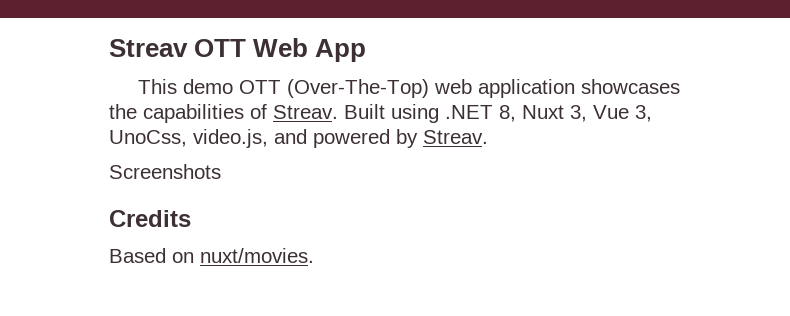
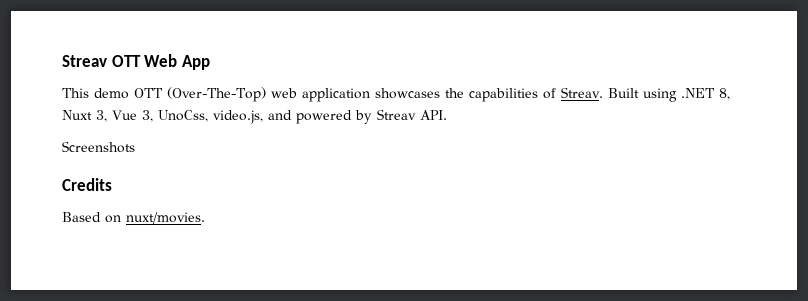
[423,130,488,144] Streav. -> [377,109,447,120] Streav API.

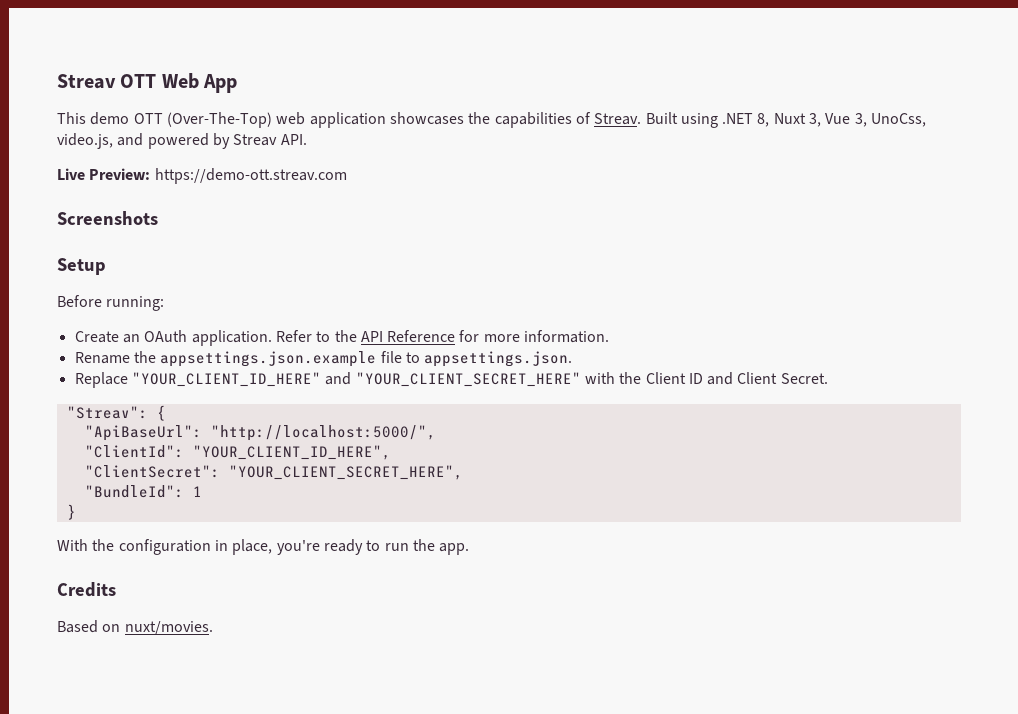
[62,141,135,153] Screenshots -> [57,168,347,184] [57,211,158,225] [57,258,106,275] [57,295,165,311] [74,330,610,346] [74,351,573,367] [74,372,828,388] [66,405,166,421] [84,425,436,441] [84,445,391,460] [84,465,463,480] [84,485,202,498] [66,504,76,520] [57,539,470,555] Live Preview: https://demo-ott.streav.com // Screenshots // Setup // Before running: // Create an OAuth application. Refer to the API Reference for more information. // Rename the appsettings.json.example file to appsettings.json. // Replace "YOUR_CLIENT_ID_HERE" and "YOUR_CLIENT_SECRET_HERE" with the Client ID and Client Secret. // "Streav": { // "ApiBaseUrl": "http://localhost:5000/", // "ClientId": "YOUR_CLIENT_ID_HERE", // "ClientSecret": "YOUR_CLIENT_SECRET_HERE", // "BundleId": 1 // } // With the configuration in place, you're ready to run the app.

